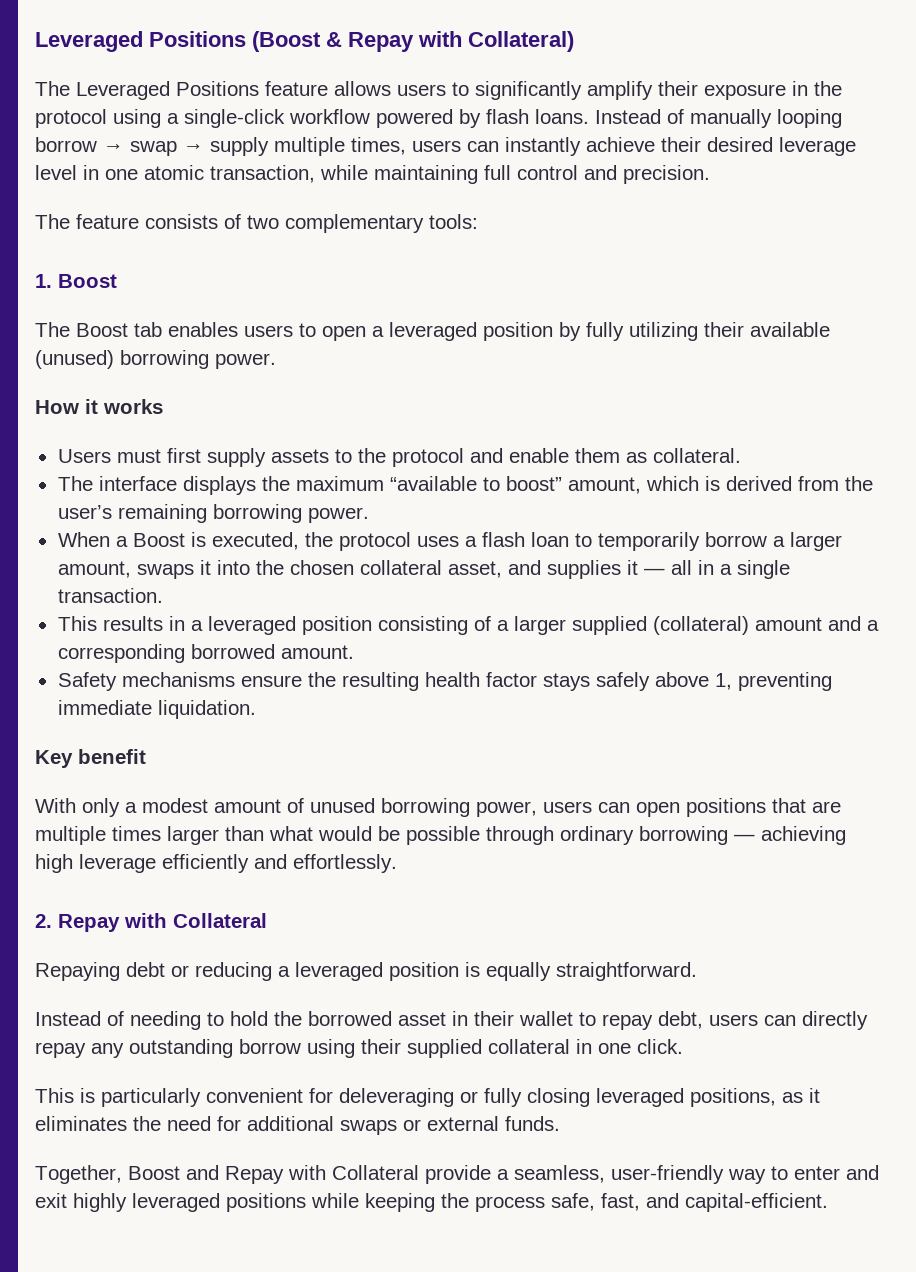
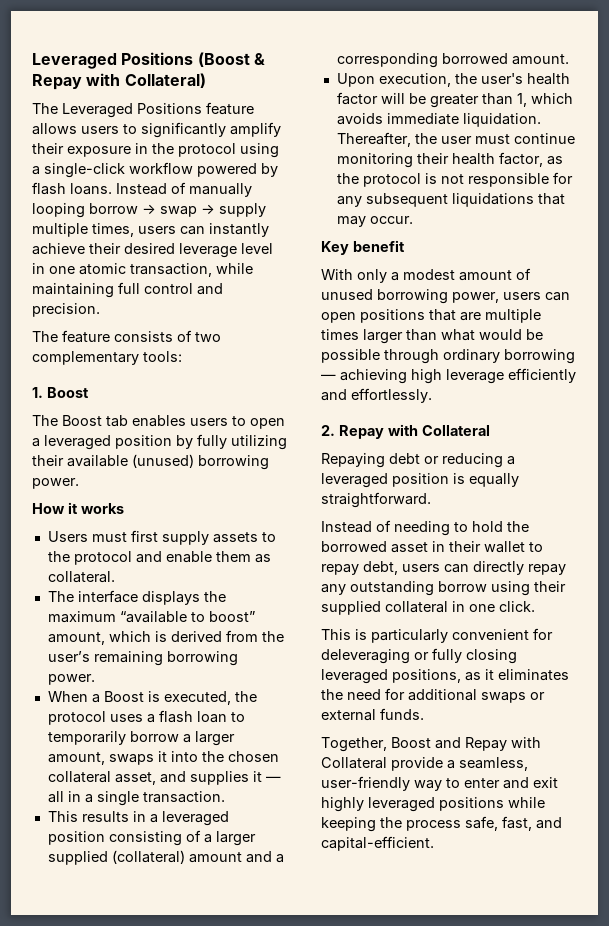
[57,672,832,691] [57,700,256,719] Safety mechanisms ensure the resulting health factor stays safely above 1, preventing immediate liquidation. -> [336,73,570,87] [336,92,573,108] [336,113,541,127] [336,132,575,147] [336,152,563,168] [336,172,573,187] [336,193,565,207] [336,216,413,227] Upon execution, the user's health factor will be greater than 1, which avoids immediate liquidation. Thereafter, the user must continue monitoring their health factor, as the protocol is not responsible for any subsequent liquidations that may occur.

